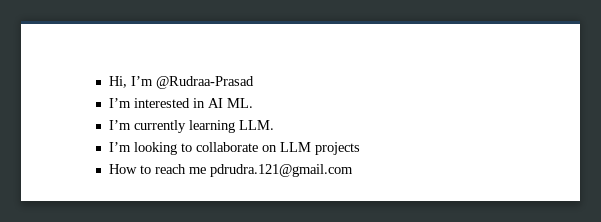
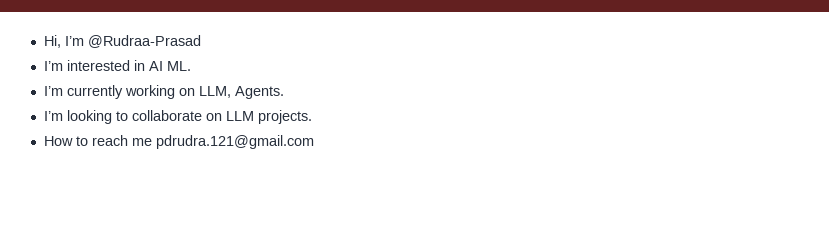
[188,120,274,133] learning LLM. -> [124,85,284,99] working on LLM, Agents.
[314,142,360,155] projects -> [257,110,312,124] projects.

